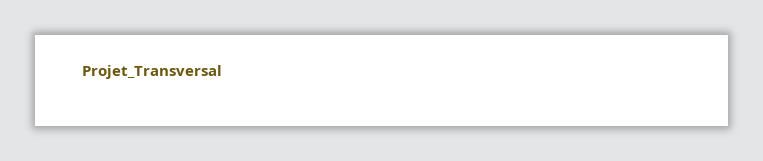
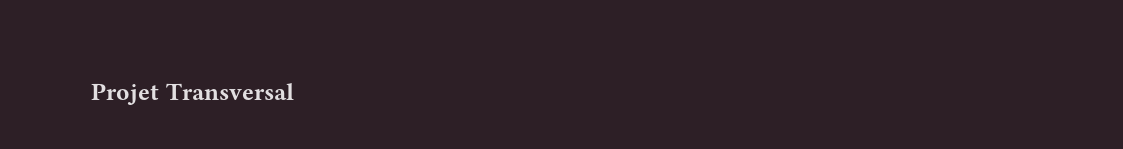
[82,65,222,79] Projet_Transversal -> [91,83,294,105] Projet Transversal

